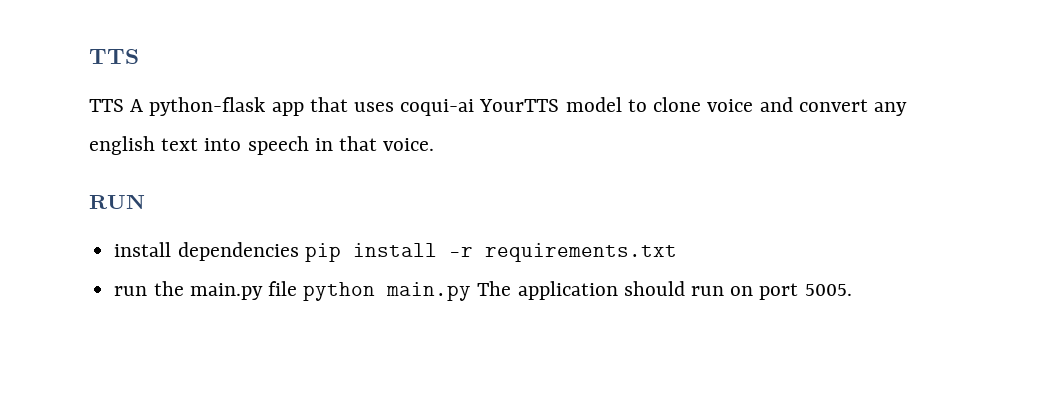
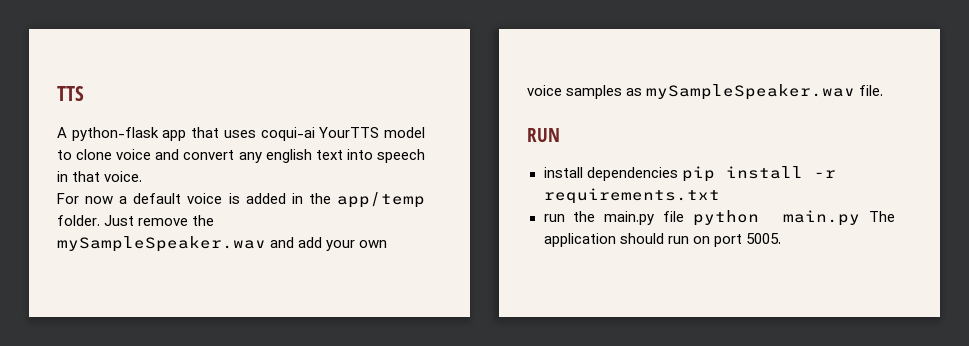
[89,99,124,112] TTS -> (84, 93) none
(435, 144) none -> [57,192,425,208] [57,215,215,226] [57,236,388,252] [527,84,884,100] // For now a default voice is added in the app/temp folder. Just remove the mySampleSpeaker.wav and add your own voice samples as mySampleSpeaker.wav file.

